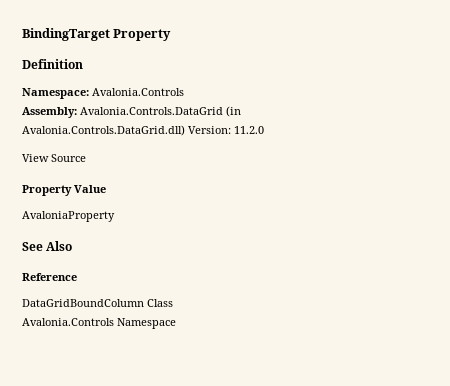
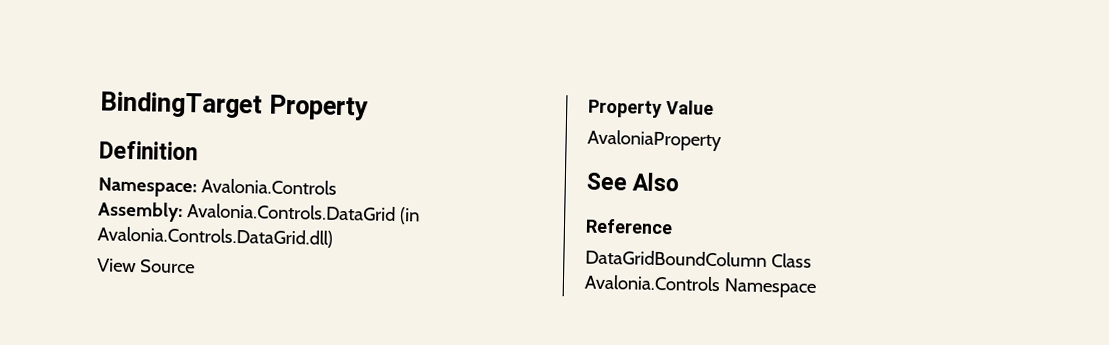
[188,126,264,134] Version: 11.2.0 -> (333, 237) none

